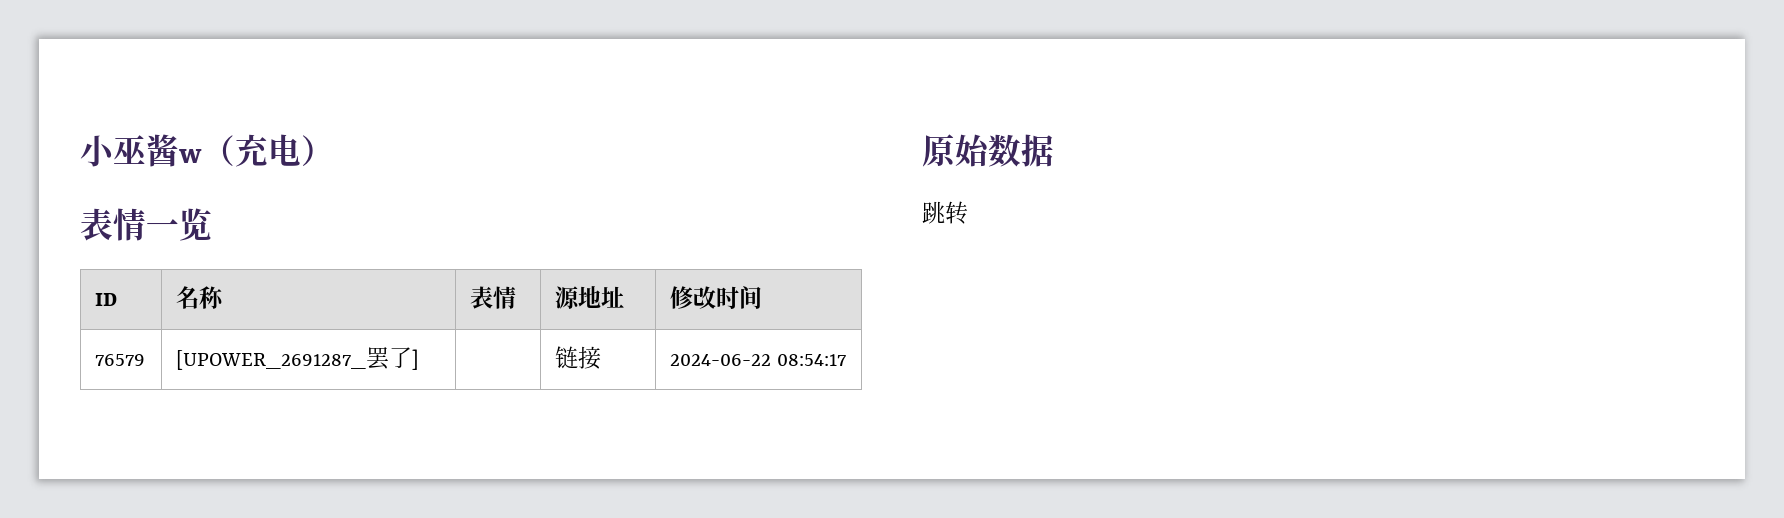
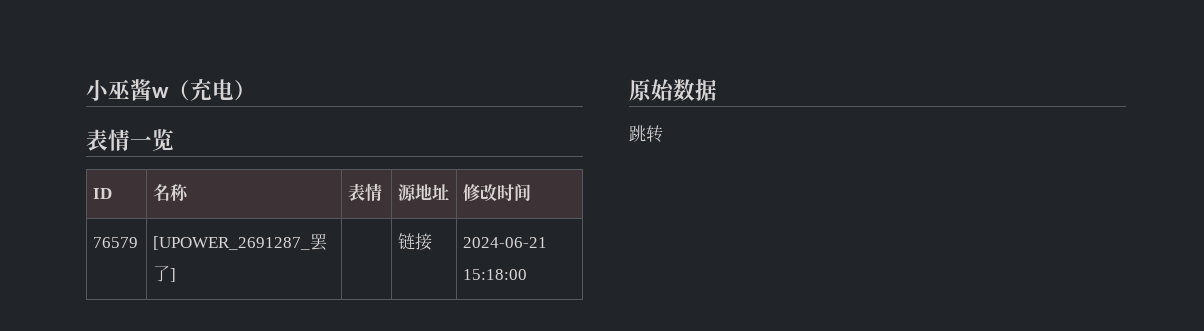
[670,354,847,366] 2024-06-22 08:54:17 -> [463,237,548,248] [463,269,528,280] 2024-06-21 15:18:00

